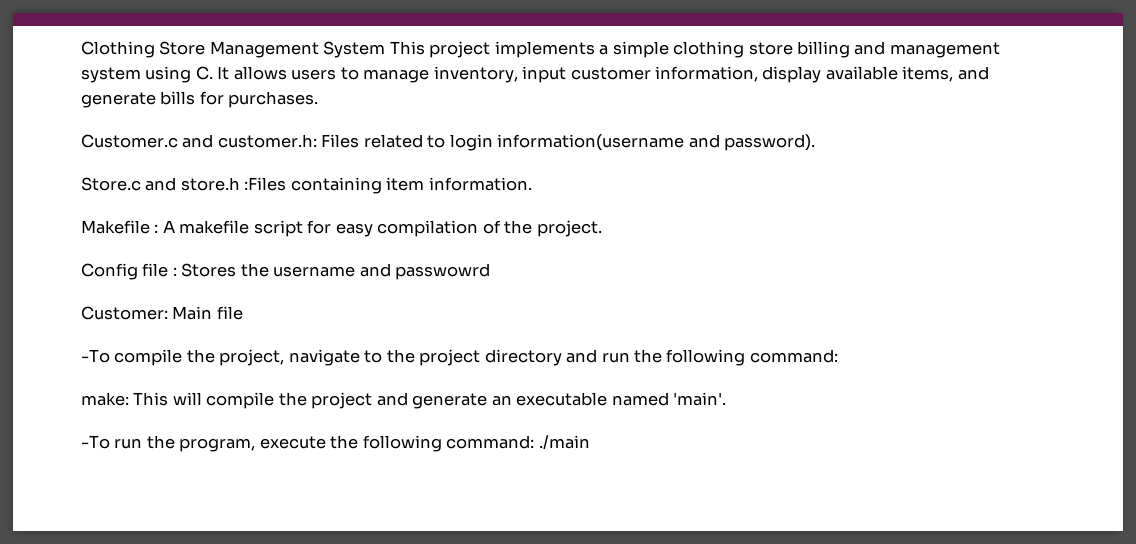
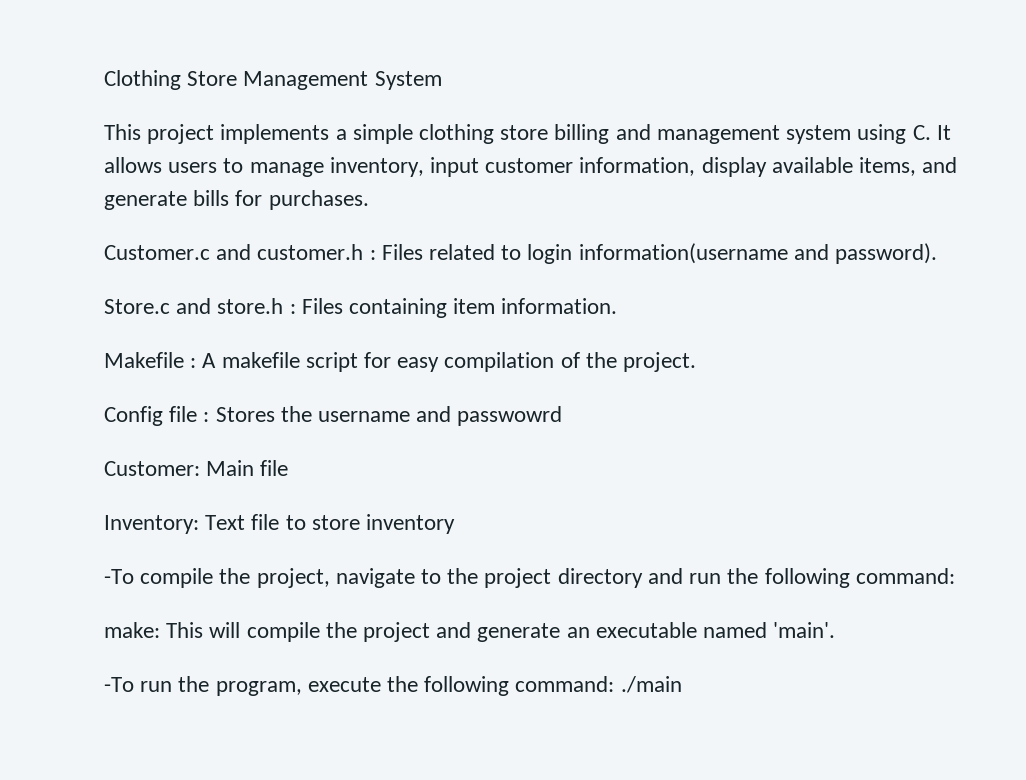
(386, 49) none -> (442, 80) //
[217,134,317,148] customer.h: -> [257,244,376,260] customer.h :
[244,177,287,191] :Files -> [289,298,343,314] : Files
(243, 313) none -> [104,514,456,534] // Inventory: Text file to store inventory

